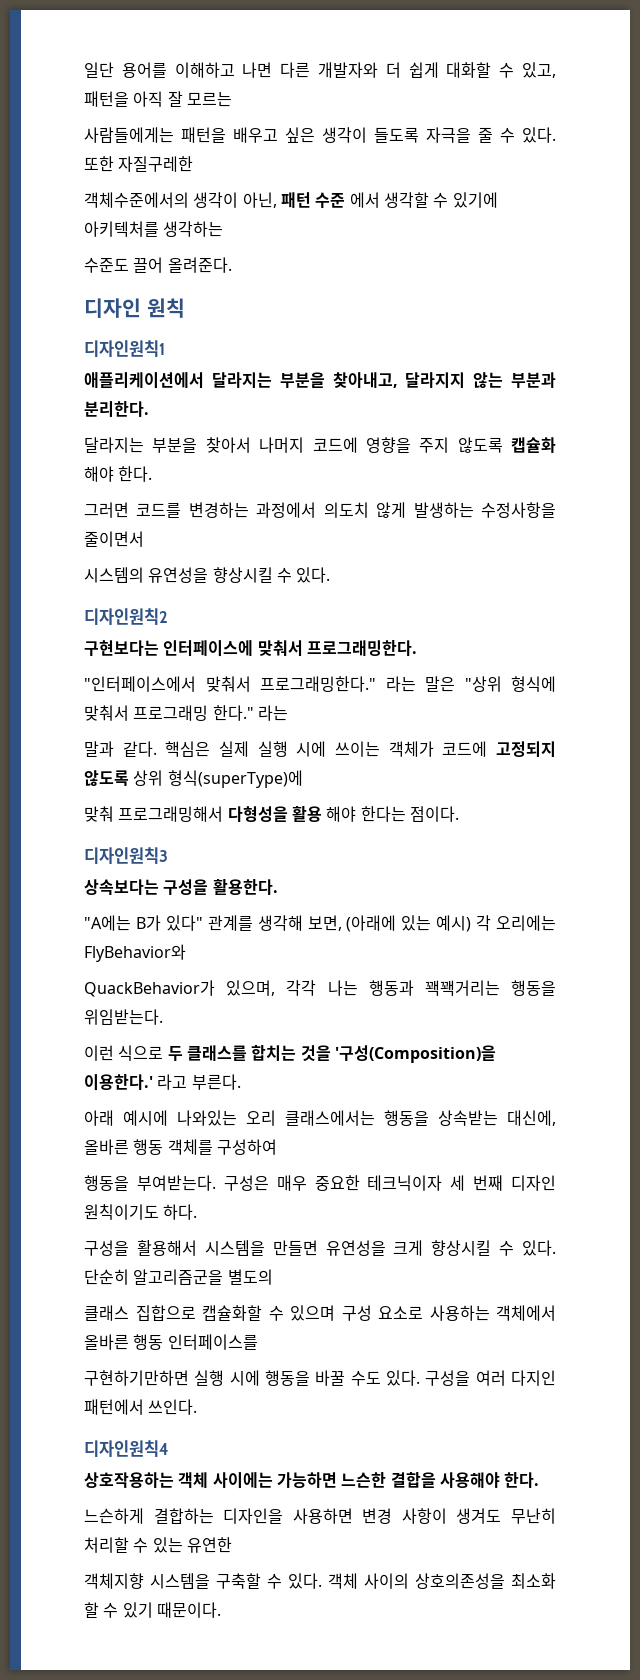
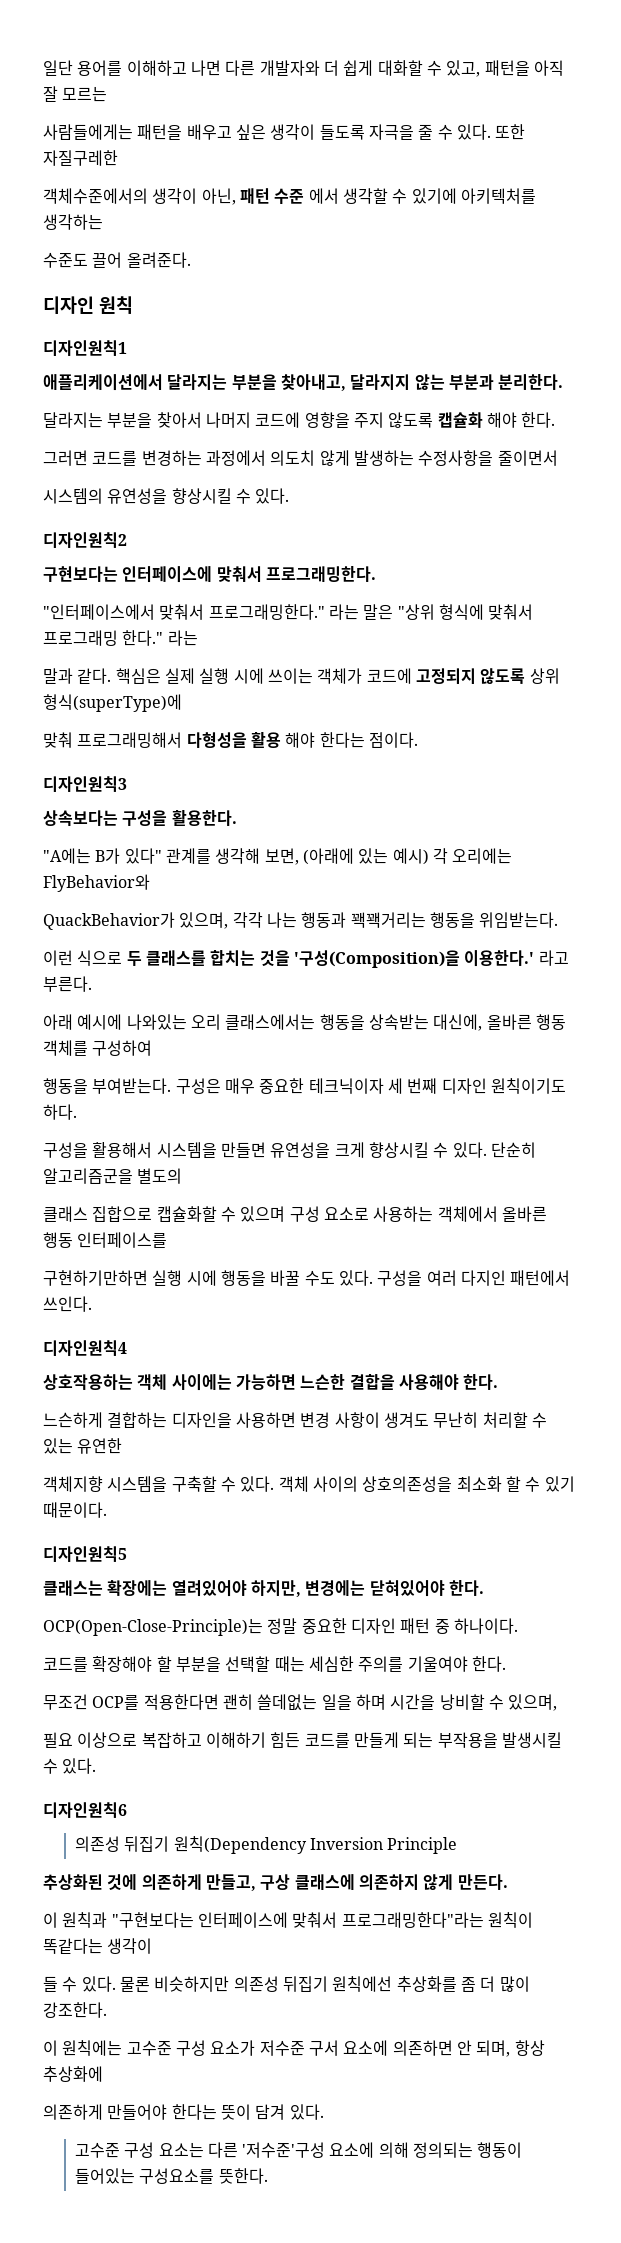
(221, 1610) none -> [43,1546,127,1562] [43,1580,484,1597] [43,1618,518,1636] [43,1656,506,1672] [43,1694,558,1711] [43,1732,562,1748] [43,1758,97,1774] [43,1802,127,1818] [74,1836,458,1854] [43,1874,508,1891] [43,1912,533,1928] [43,1938,153,1954] [43,1976,530,1992] [43,2002,107,2018] [43,2040,545,2057] [43,2066,103,2082] [43,2104,324,2120] [74,2142,523,2158] [74,2168,268,2184] // 디자인원칙5 // 클래스는 확장에는 열려있어야 하지만, 변경에는 닫혀있어야 한다. // OCP(Open-Close-Principle)는 정말 중요한 디자인 패턴 중 하나이다. // 코드를 확장해야 할 부분을 선택할 때는 세심한 주의를 기울여야 한다. // 무조건 OCP를 적용한다면 괜히 쓸데없는 일을 하며 시간을 낭비할 수 있으며, // 필요 이상으로 복잡하고 이해하기 힘든 코드를 만들게 되는 부작용을 발생시킬 수 있다. // 디자인원칙6 // 의존성 뒤집기 원칙(Dependency Inversion Principle // 추상화된 것에 의존하게 만들고, 구상 클래스에 의존하지 않게 만든다. // 이 원칙과 "구현보다는 인터페이스에 맞춰서 프로그래밍한다"라는 원칙이 똑같다는 생각이 // 들 수 있다. 물론 비슷하지만 의존성 뒤집기 원칙에선 추상화를 좀 더 많이 강조한다. // 이 원칙에는 고수준 구성 요소가 저수준 구서 요소에 의존하면 안 되며, 항상 추상화에 // 의존하게 만들어야 한다는 뜻이 담겨 있다. // 고수준 구성 요소는 다른 '저수준'구성 요소에 의해 정의되는 행동이 들어있는 구성요소를 뜻한다.

